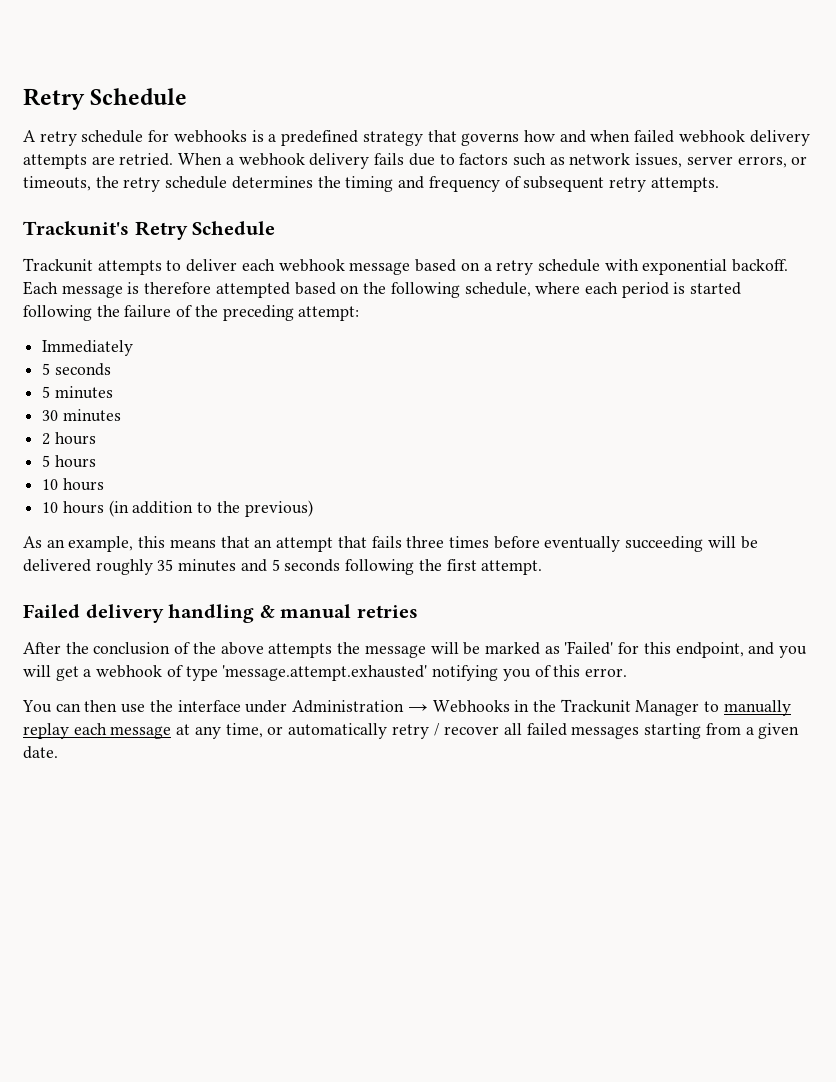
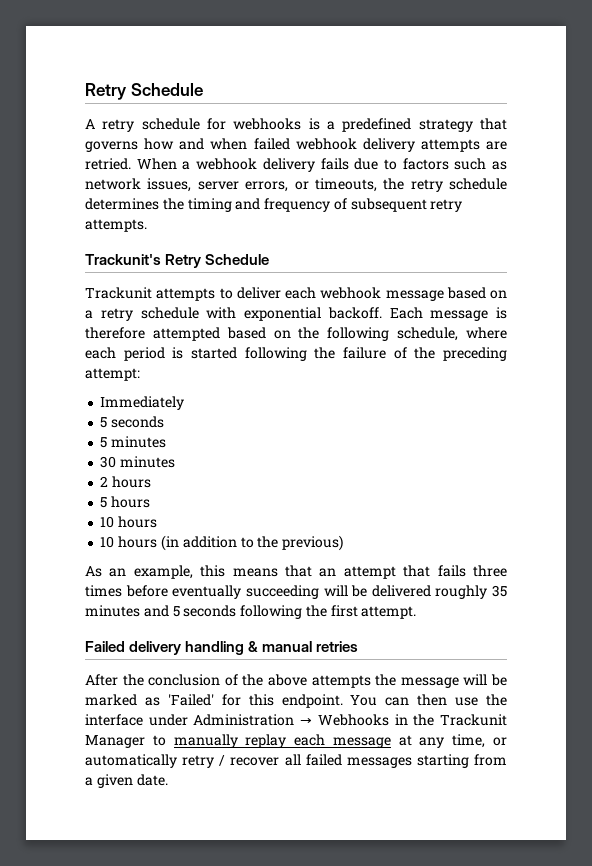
[675,642,808,658] [23,665,627,681] endpoint, and you will get a webhook of type 'message.attempt.exhausted' notifying you of this error. // -> [281,694,343,708] endpoint.

